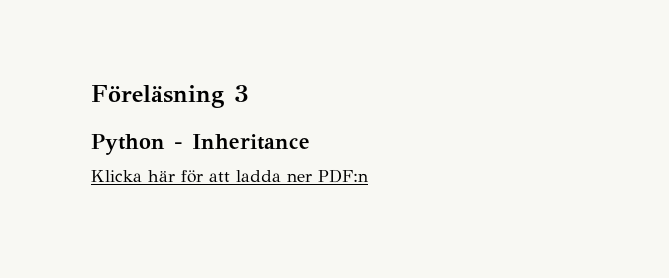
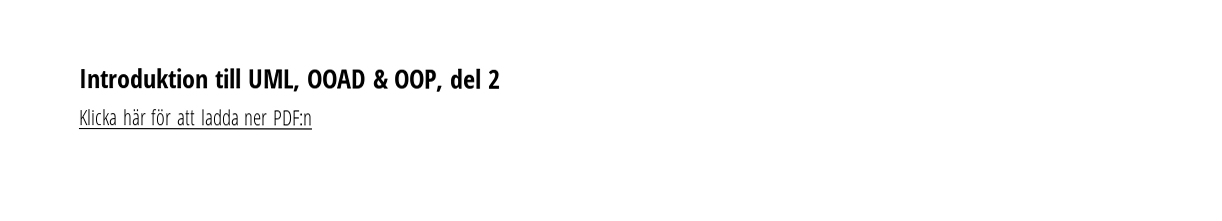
[91,85,249,108] [91,134,310,155] Föreläsning 3 // Python - Inheritance -> [79,68,502,92] Introduktion till UML, OOAD & OOP, del 2

